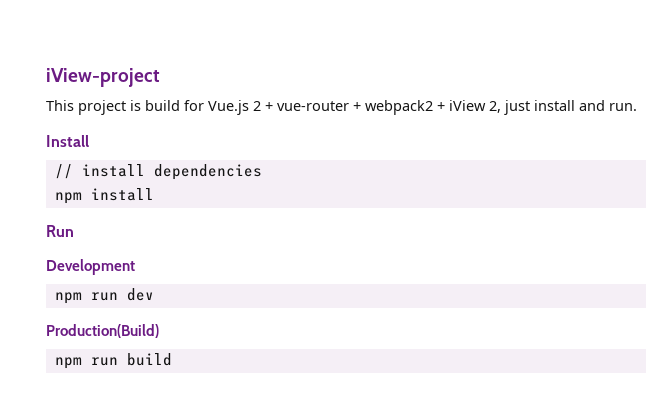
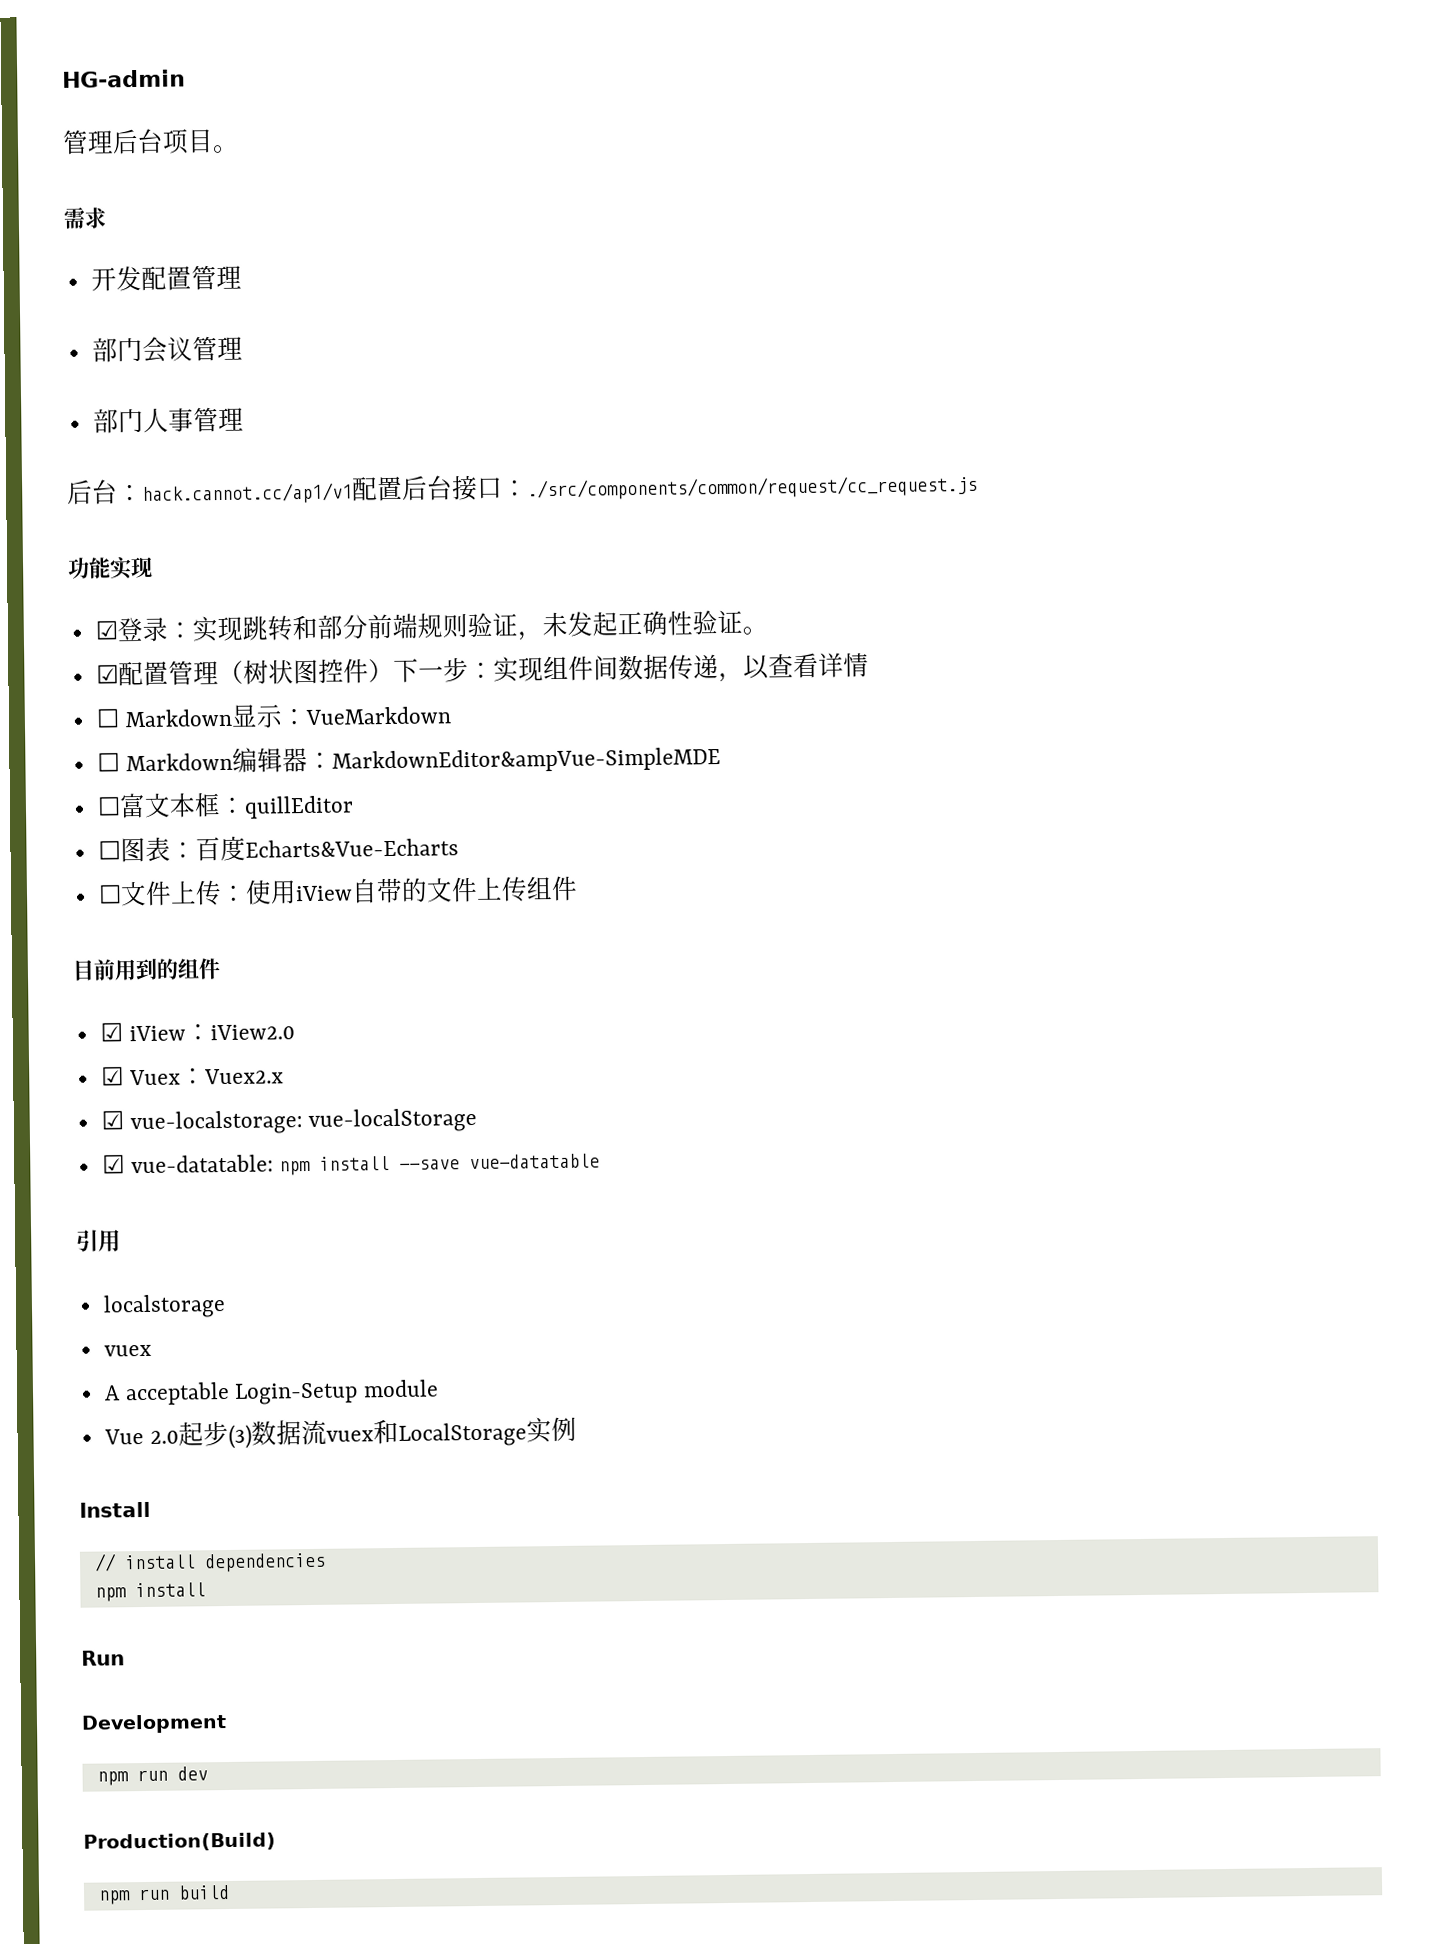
[46,68,160,87] [46,100,637,115] iView-project // This project is build for Vue.js 2 + vue-router + webpack2 + iView 2, just install and run. -> [62,69,186,88] [62,128,239,155] [63,206,106,229] [90,265,242,292] [91,336,243,363] [92,407,244,434] [67,474,978,505] [67,556,153,580] [94,609,768,643] [95,652,869,687] [95,704,451,729] [96,747,721,774] [96,792,354,819] [97,835,459,863] [97,875,578,907] [72,958,221,981] [99,1022,295,1042] [100,1066,284,1086] [100,1107,478,1136] [101,1153,601,1176] [76,1229,121,1252] [102,1294,226,1319] [103,1344,152,1357] [103,1379,439,1406] [103,1416,577,1449] HG-admin // 管理后台项目。 // 需求 // 开发配置管理 // 部门会议管理 // 部门人事管理 // 后台：hack.cannot.cc/ap1/v1配置后台接口：./src/components/common/request/cc_request.js // 功能实现 // ☑登录：实现跳转和部分前端规则验证，未发起正确性验证。 // ☑配置管理（树状图控件）下一步：实现组件间数据传递，以查看详情 // ☐ Markdown显示：VueMarkdown // ☐ Markdown编辑器：MarkdownEditor&ampVue-SimpleMDE // ☐富文本框：quillEditor // ☐图表：百度Echarts&Vue-Echarts // ☐文件上传：使用iView自带的文件上传组件 // 目前用到的组件 // ☑ iView：iView2.0 // ☑ Vuex：Vuex2.x // ☑ vue-localstorage: vue-localStorage // ☑ vue-datatable: npm install --save vue-datatable // 引用 // localstorage // vuex // A acceptable Login-Setup module // Vue 2.0起步(3)数据流vuex和LocalStorage实例

